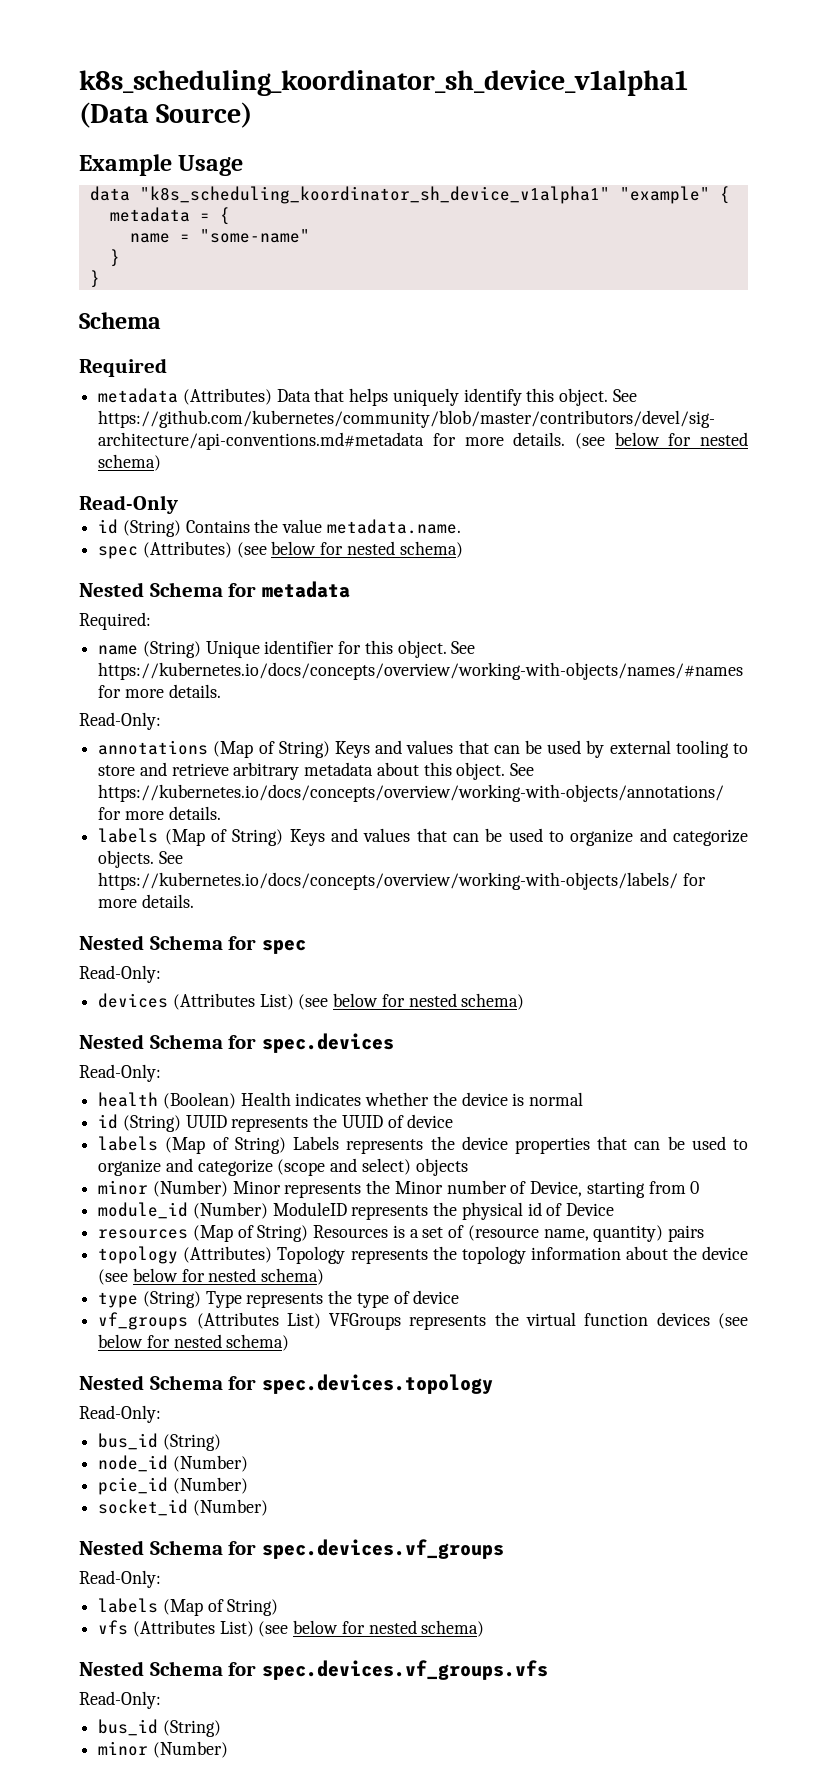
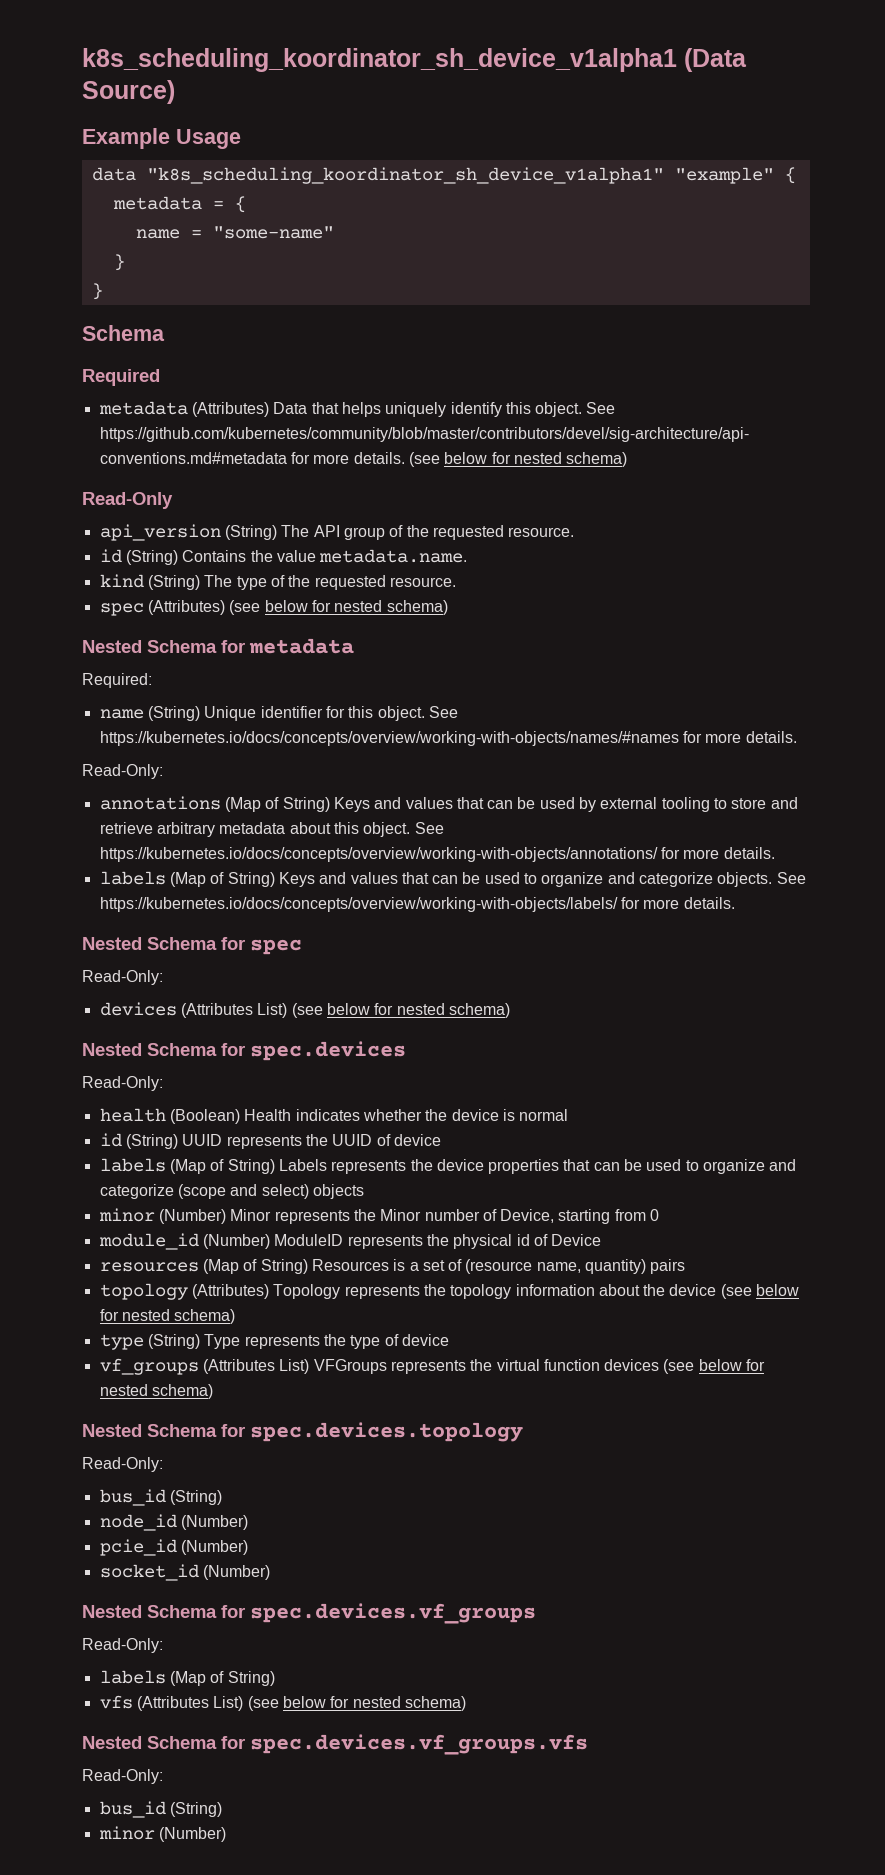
(178, 504) none -> [99,524,575,541] // api_version (String) The API group of the requested resource.
(461, 526) none -> [99,574,456,590] // kind (String) The type of the requested resource.

